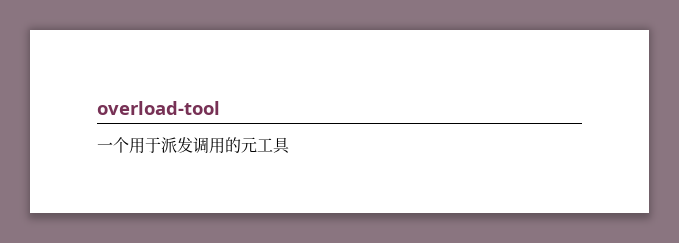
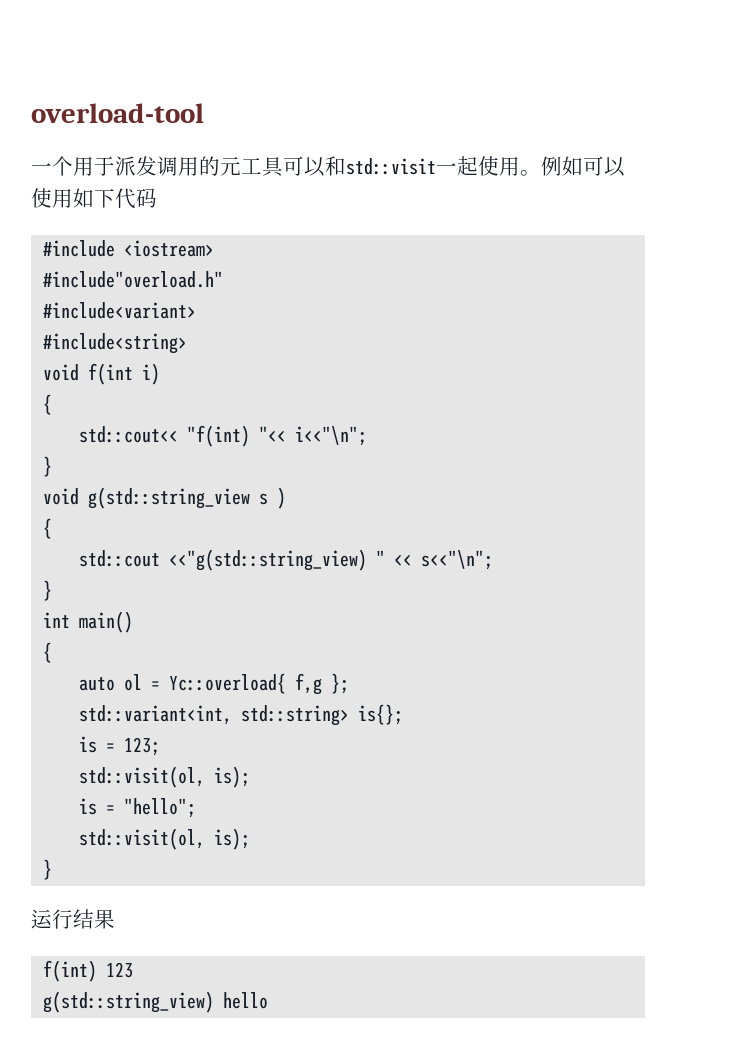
(290, 145) none -> [283,156,625,177] [31,188,157,209] [43,240,215,257] [43,271,224,288] [43,302,197,319] [43,333,188,354] [43,363,161,385] [43,394,53,415] [79,425,368,447] [43,456,53,477] [43,487,287,509] [43,518,53,539] [79,549,494,571] [43,580,53,601] [43,611,134,633] [43,642,53,663] [79,673,350,695] [79,704,404,726] [79,736,161,756] [79,766,251,788] [79,798,197,818] [79,828,251,850] [43,859,53,880] [31,909,115,929] [43,960,134,982] [43,991,269,1013] 可以和std::visit一起使用。例如可以使用如下代码 // #include <iostream> // #include"overload.h" // #include<variant> // #include<string> // void f(int i) // { // std::cout<< "f(int) "<< i<<"\n"; // } // void g(std::string_view s ) // { // std::cout <<"g(std::string_view) " << s<<"\n"; // } // int main() // { // auto ol = Yc::overload{ f,g }; // std::variant<int, std::string> is{}; // is = 123; // std::visit(ol, is); // is = "hello"; // std::visit(ol, is); // } // 运行结果 // f(int) 123 // g(std::string_view) hello

